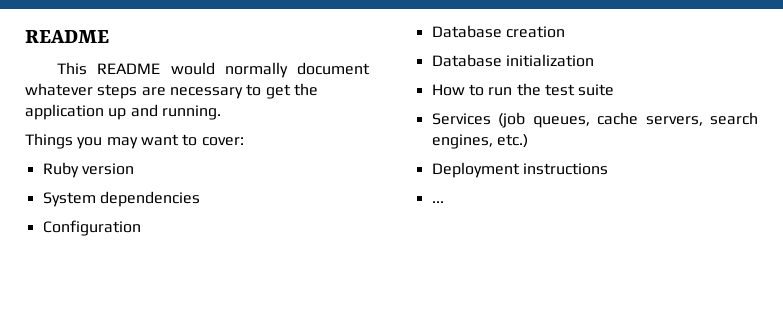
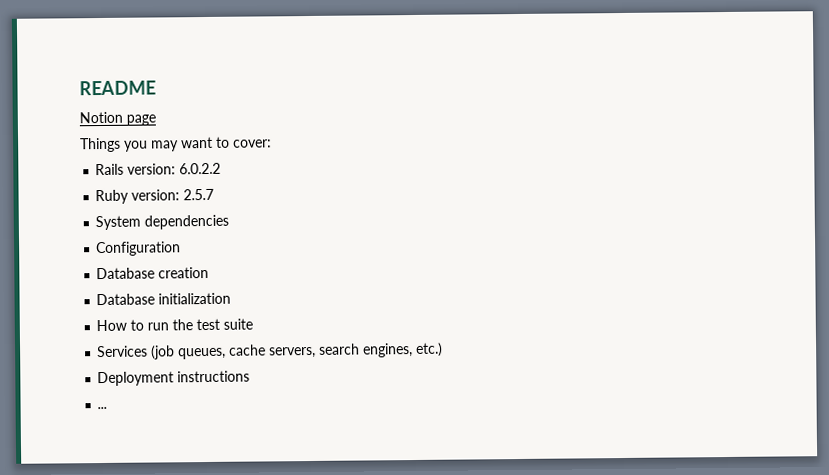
[57,62,371,78] [25,83,318,99] [25,104,221,120] This README would normally document whatever steps are necessary to get the application up and running. -> [79,111,156,126] Notion page
(244, 141) none -> [95,162,222,176] // Rails version: 6.0.2.2
[81,163,134,175] version -> [131,188,215,201] version: 2.5.7

